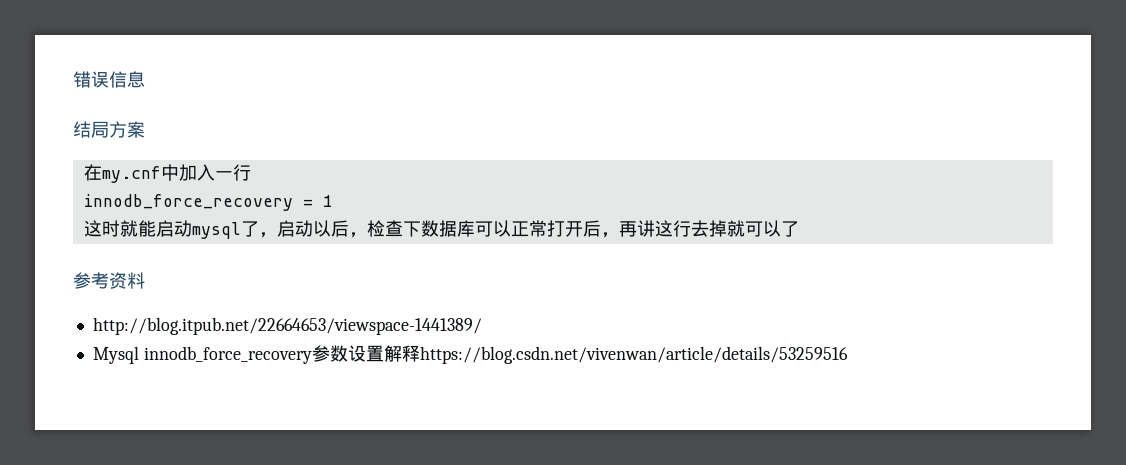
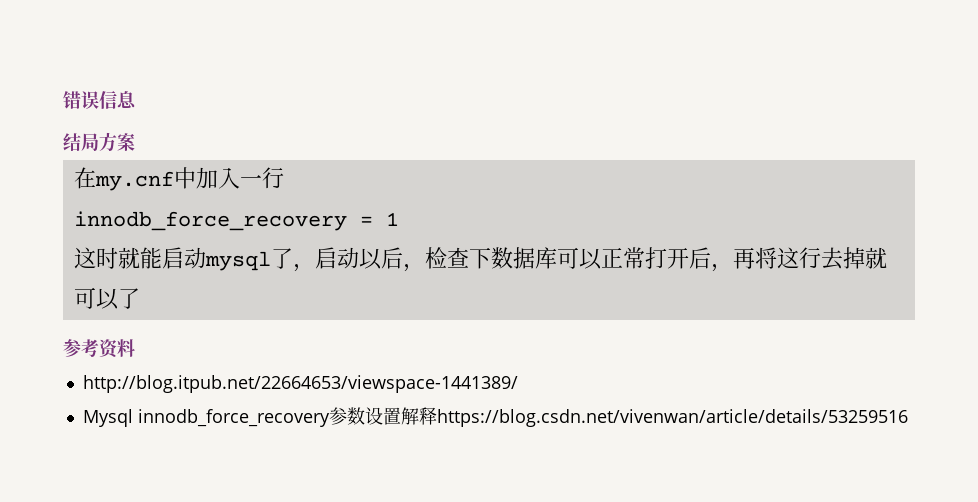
[636,220,655,237] 讲 -> [754,247,777,269] 将

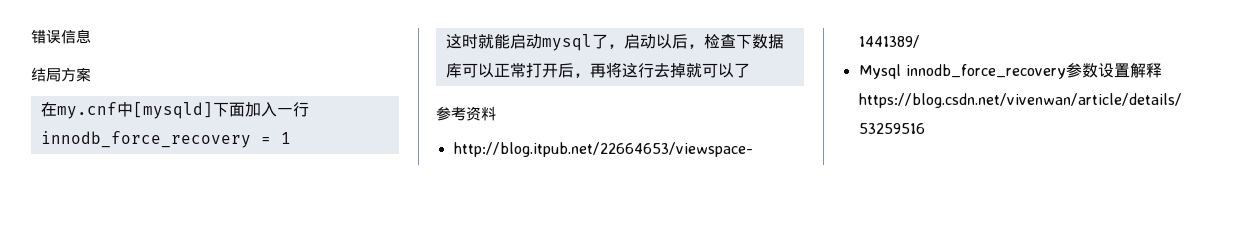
(196, 178) none -> [132,102,245,119] [mysqld]下面

